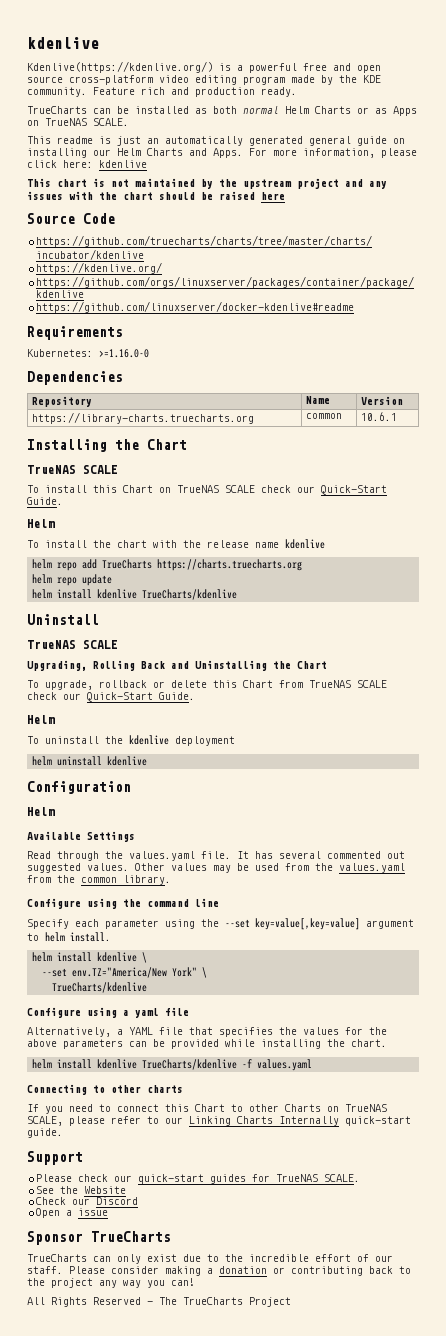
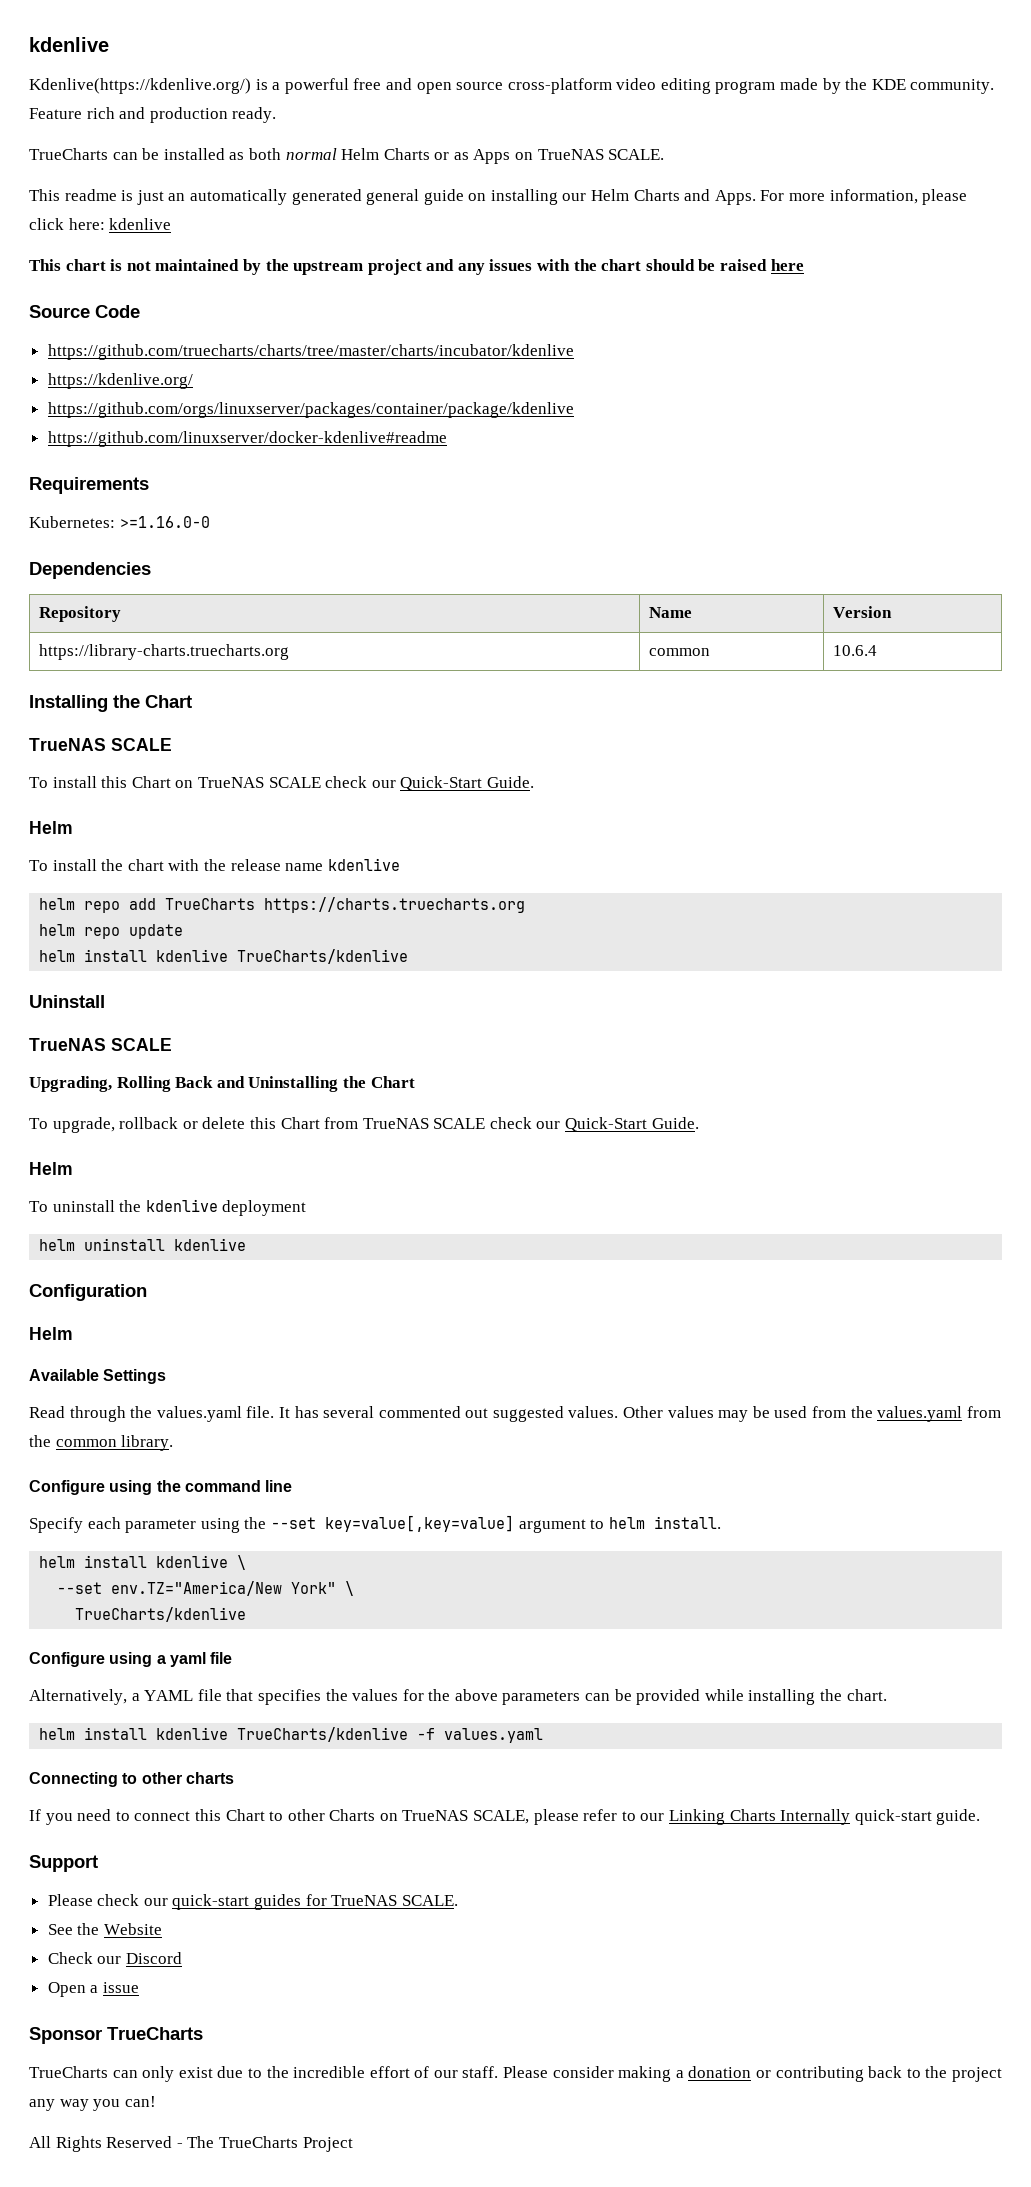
[360,412,397,421] 10.6.1 -> [832,645,877,656] 10.6.4

